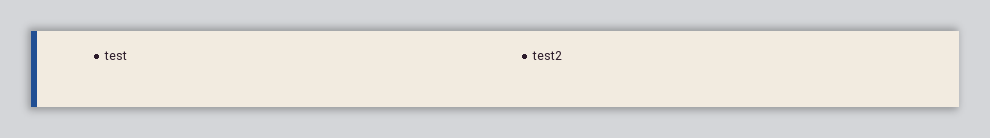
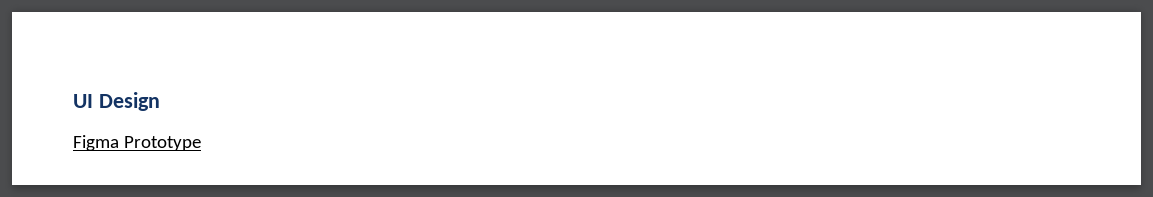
[103,51,127,60] [531,51,562,60] test // test2 -> [73,92,160,111] [73,135,201,151] UI Design // Figma Prototype

